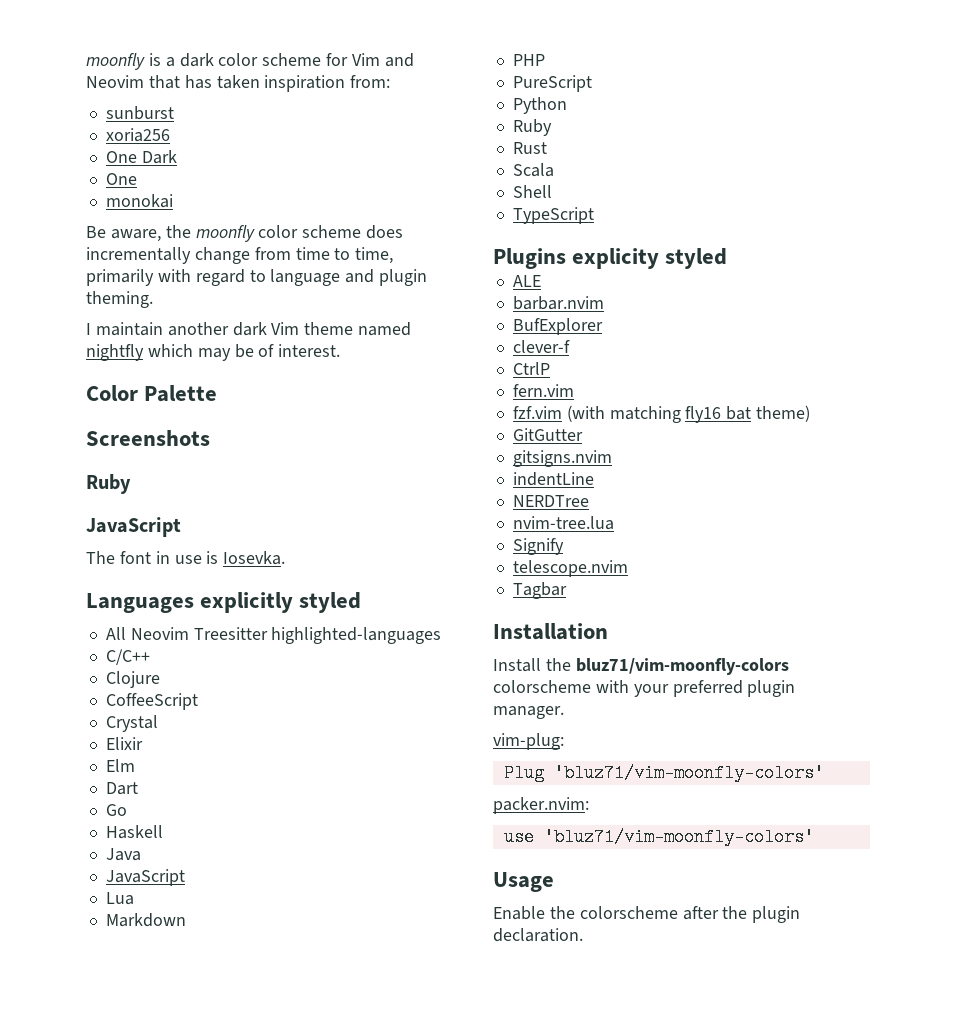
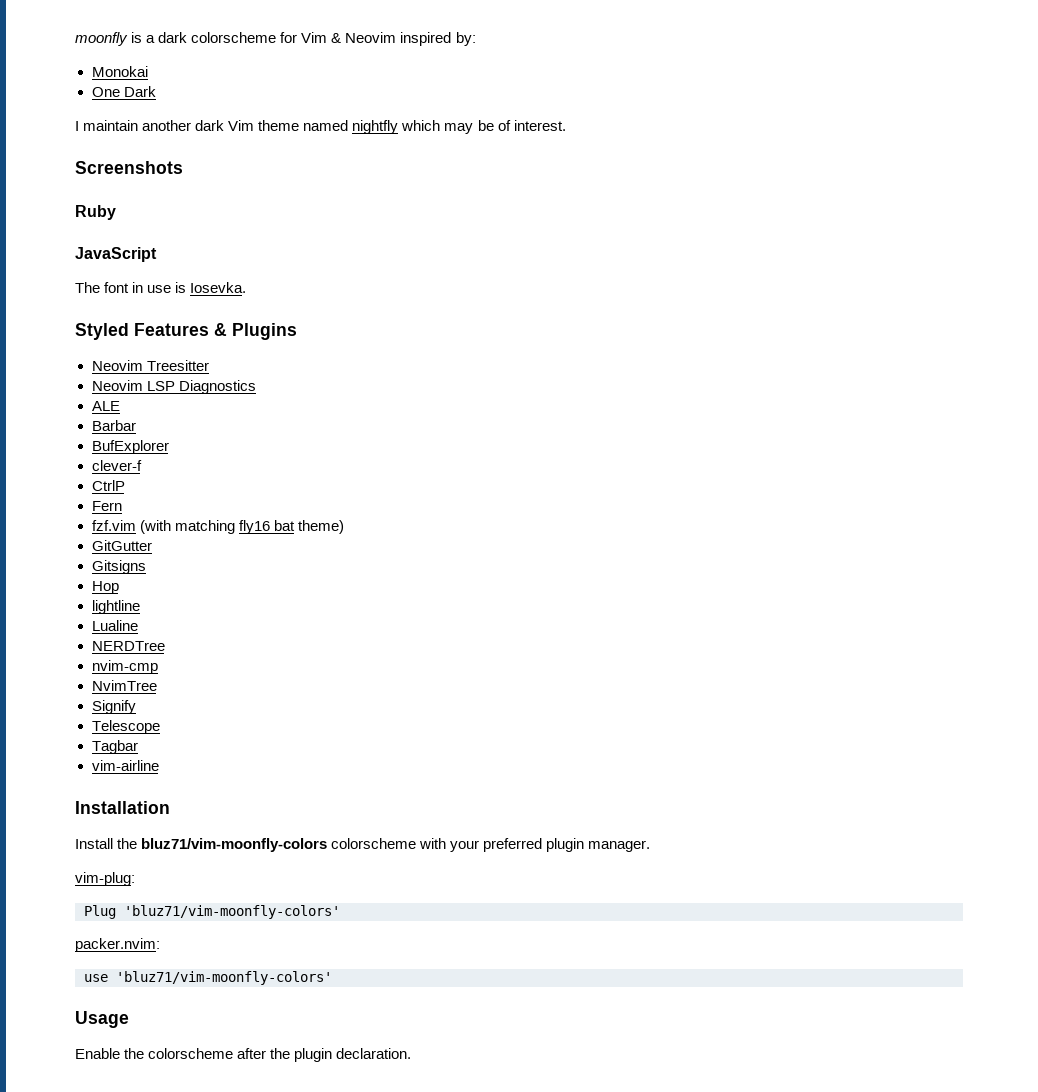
[218,53,414,67] [86,75,391,92] [105,106,174,120] [105,128,170,142] [105,150,177,164] [105,173,137,185] [105,194,173,208] [86,225,404,242] [86,247,394,264] [86,269,428,286] [86,291,153,308] color scheme for Vim and Neovim that has taken inspiration from: // sunburst // xoria256 // One Dark // One // monokai // Be aware, the moonfly color scheme does incrementally change from time to time, primarily with regard to language and plugin theming. -> [191,32,476,46] [91,66,148,77] [91,86,156,97] colorscheme for Vim & Neovim inspired by: // Monokai // One Dark
[86,385,218,402] // Color Palette -> (566, 125) none
[86,592,362,613] [105,627,442,644] [105,649,150,665] [105,671,160,688] [105,693,198,710] [105,715,158,732] [105,737,143,750] [105,759,135,772] [105,782,138,795] [105,804,127,816] [105,825,163,839] [105,848,141,861] [105,869,185,886] [105,892,134,905] [105,913,186,927] [512,54,545,66] [512,75,592,92] [512,97,567,114] [512,119,552,136] [512,142,547,154] [512,163,554,177] [512,185,552,198] [512,207,594,224] [493,248,728,269] Languages explicitly styled // All Neovim Treesitter highlighted-languages // C/C++ // Clojure // CoffeeScript // Crystal // Elixir // Elm // Dart // Go // Haskell // Java // JavaScript // Lua // Markdown // PHP // PureScript // Python // Ruby // Rust // Scala // Shell // TypeScript // Plugins explicity styled -> [75,323,297,340] [91,360,209,371] [91,380,256,394] Styled Features & Plugins // Neovim Treesitter // Neovim LSP Diagnostics
[512,296,604,310] barbar.nvim -> [91,420,136,431] Barbar
[512,384,574,397] fern.vim -> [91,501,122,511] Fern
[512,450,612,467] [512,472,594,486] gitsigns.nvim // indentLine -> [91,560,146,574] [91,581,119,594] [91,600,140,614] [91,620,138,631] Gitsigns // Hop // lightline // Lualine
[512,516,614,530] nvim-tree.lua -> [91,660,158,674] [91,680,157,691] nvim-cmp // NvimTree
[512,560,628,577] telescope.nvim -> [91,720,160,734] Telescope
(567, 590) none -> [91,760,159,771] // vim-airline

